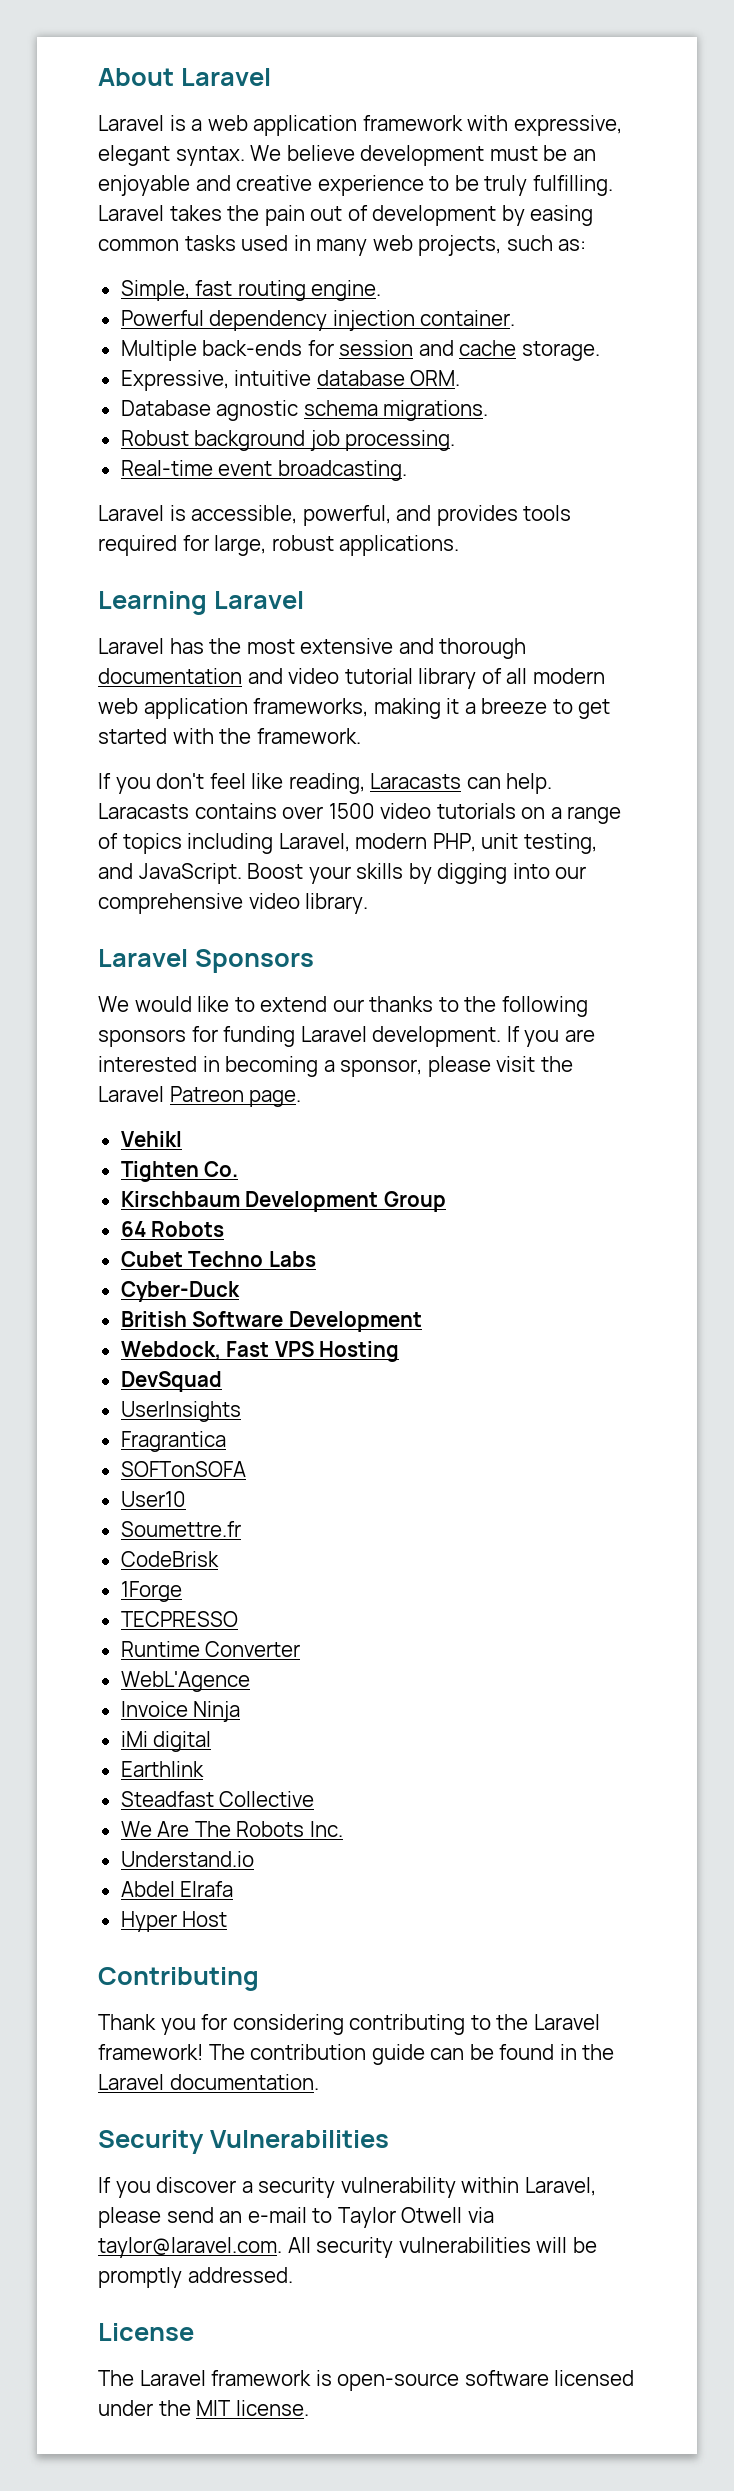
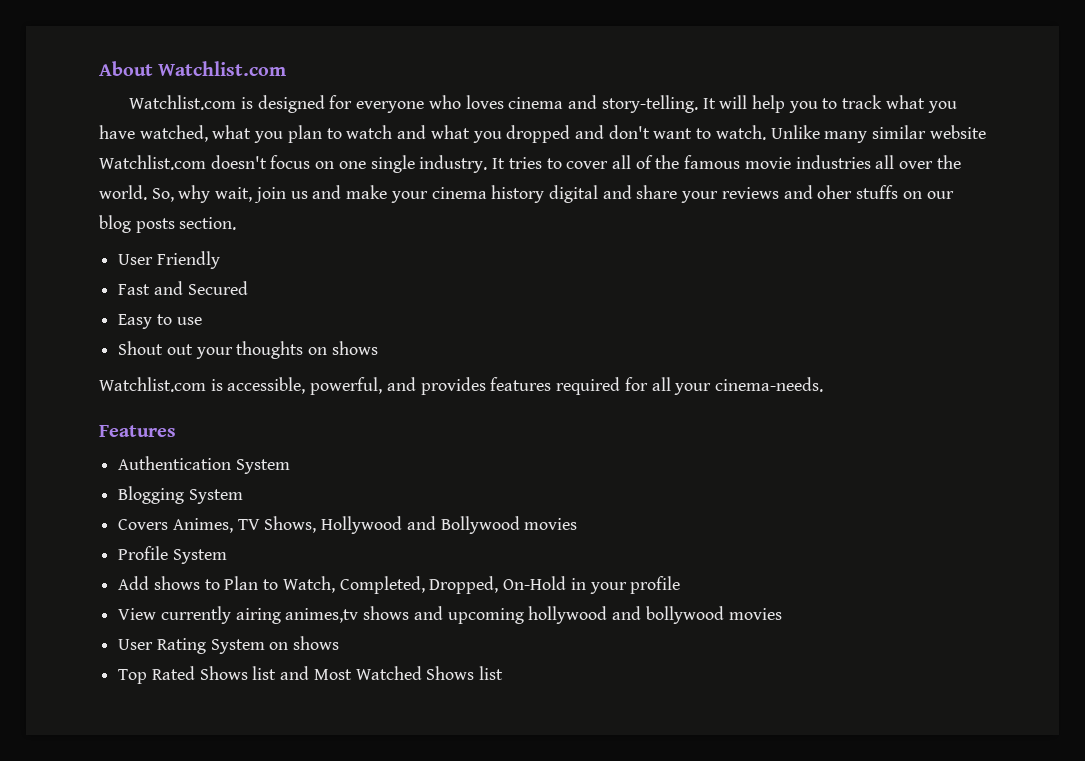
[180,68,271,86] [98,115,622,136] [98,145,596,166] [98,175,613,196] [98,205,594,226] [98,235,587,256] [120,280,382,301] [120,310,516,331] [120,340,600,361] [120,370,461,391] [120,400,489,421] [120,430,456,451] [120,460,407,481] [98,505,164,521] Laravel // Laravel is a web application framework with expressive, elegant syntax. We believe development must be an enjoyable and creative experience to be truly fulfilling. Laravel takes the pain out of development by easing common tasks used in many web projects, such as: // Simple, fast routing engine. // Powerful dependency injection container. // Multiple back-ends for session and cache storage. // Expressive, intuitive database ORM. // Database agnostic schema migrations. // Robust background job processing. // Real-time event broadcasting. // Laravel -> [158,61,287,76] [129,95,957,113] [99,125,986,143] [99,155,961,173] [99,185,954,203] [99,215,237,233] [118,251,220,269] [118,281,248,295] [118,314,202,329] [118,341,378,359] [99,377,206,392] Watchlist.com // Watchlist.com is designed for everyone who loves cinema and story-telling. It will help you to track what you have watched, what you plan to watch and what you dropped and don't want to watch. Unlike many similar website Watchlist.com doesn't focus on one single industry. It tries to cover all of the famous movie industries all over the world. So, why wait, join us and make your cinema history digital and share your reviews and oher stuffs on our blog posts section. // User Friendly // Fast and Secured // Easy to use // Shout out your thoughts on shows // Watchlist.com
[523,505,572,521] tools -> [490,377,552,391] features
[214,535,460,556] [98,591,304,615] [98,638,527,659] [98,668,605,689] [98,698,611,719] [98,728,361,744] [98,773,553,794] [98,803,622,824] [98,833,597,854] [98,863,587,884] [98,893,369,914] [98,949,314,973] [98,996,588,1017] [98,1026,595,1047] [98,1056,573,1077] [98,1086,302,1107] [120,1131,182,1147] [120,1161,239,1182] [120,1191,446,1212] [120,1221,225,1237] [120,1251,316,1267] [120,1281,240,1302] [120,1311,422,1332] [120,1341,400,1362] [120,1371,222,1392] [120,1401,241,1422] [120,1431,226,1452] [120,1461,246,1477] [120,1491,186,1507] [120,1521,241,1537] [120,1551,219,1567] [120,1581,182,1602] [120,1611,238,1627] [120,1641,301,1657] [120,1671,250,1692] [120,1701,241,1722] [120,1731,212,1752] [120,1761,204,1777] [120,1791,315,1807] [120,1821,343,1837] [120,1851,254,1867] [120,1881,234,1897] [120,1911,228,1932] [98,1967,259,1991] [98,2014,600,2035] [98,2044,615,2065] [98,2074,319,2090] [98,2130,389,2154] [98,2177,596,2198] [98,2207,494,2228] [98,2237,597,2258] [98,2267,293,2288] [98,2323,194,2341] [98,2370,635,2391] [98,2400,309,2416] large, robust applications. // Learning Laravel // Laravel has the most extensive and thorough documentation and video tutorial library of all modern web application frameworks, making it a breeze to get started with the framework. // If you don't feel like reading, Laracasts can help. Laracasts contains over 1500 video tutorials on a range of topics including Laravel, modern PHP, unit testing, and JavaScript. Boost your skills by digging into our comprehensive video library. // Laravel Sponsors // We would like to extend our thanks to the following sponsors for funding Laravel development. If you are interested in becoming a sponsor, please visit the Laravel Patreon page. // Vehikl // Tighten Co. // Kirschbaum Development Group // 64 Robots // Cubet Techno Labs // Cyber-Duck // British Software Development // Webdock, Fast VPS Hosting // DevSquad // UserInsights // Fragrantica // SOFTonSOFA // User10 // Soumettre.fr // CodeBrisk // 1Forge // TECPRESSO // Runtime Converter // WebL'Agence // Invoice Ninja // iMi digital // Earthlink // Steadfast Collective // We Are The Robots Inc. // Understand.io // Abdel Elrafa // Hyper Host // Contributing // Thank you for considering contributing to the Laravel framework! The contribution guide can be found in the Laravel documentation. // Security Vulnerabilities // If you discover a security vulnerability within Laravel, please send an e-mail to Taylor Otwell via taylor@laravel.com. All security vulnerabilities will be promptly addressed. // License // The Laravel framework is open-source software licensed under the MIT license. -> [651,377,823,395] [99,425,176,437] [118,456,290,474] [118,486,243,504] [118,516,578,534] [118,546,227,564] [118,576,681,594] [118,606,782,624] [118,636,340,654] [118,666,504,684] all your cinema-needs. // Features // Authentication System // Blogging System // Covers Animes, TV Shows, Hollywood and Bollywood movies // Profile System // Add shows to Plan to Watch, Completed, Dropped, On-Hold in your profile // View currently airing animes,tv shows and upcoming hollywood and bollywood movies // User Rating System on shows // Top Rated Shows list and Most Watched Shows list

